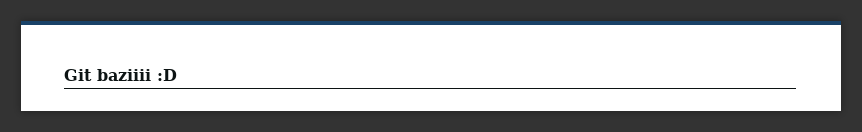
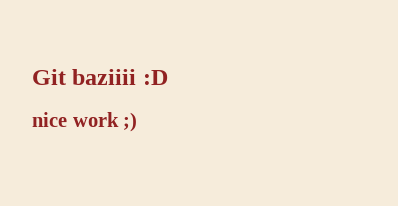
(177, 75) none -> [32,112,138,132] // nice work ;)

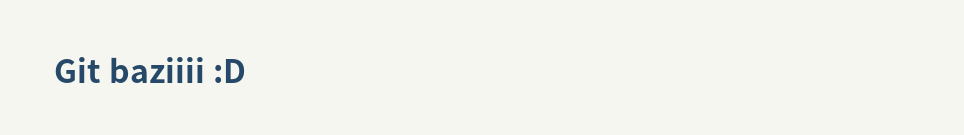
[32,112,138,132] // nice work ;) -> (247, 71) none

